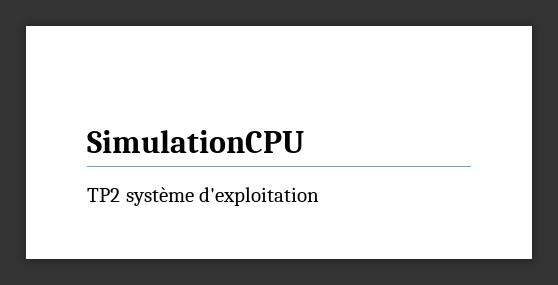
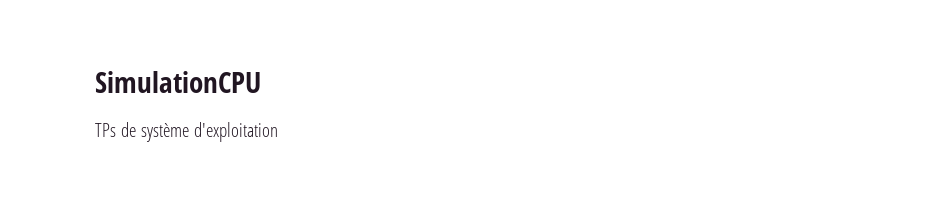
[87,188,120,202] TP2 -> [95,122,136,137] TPs de

